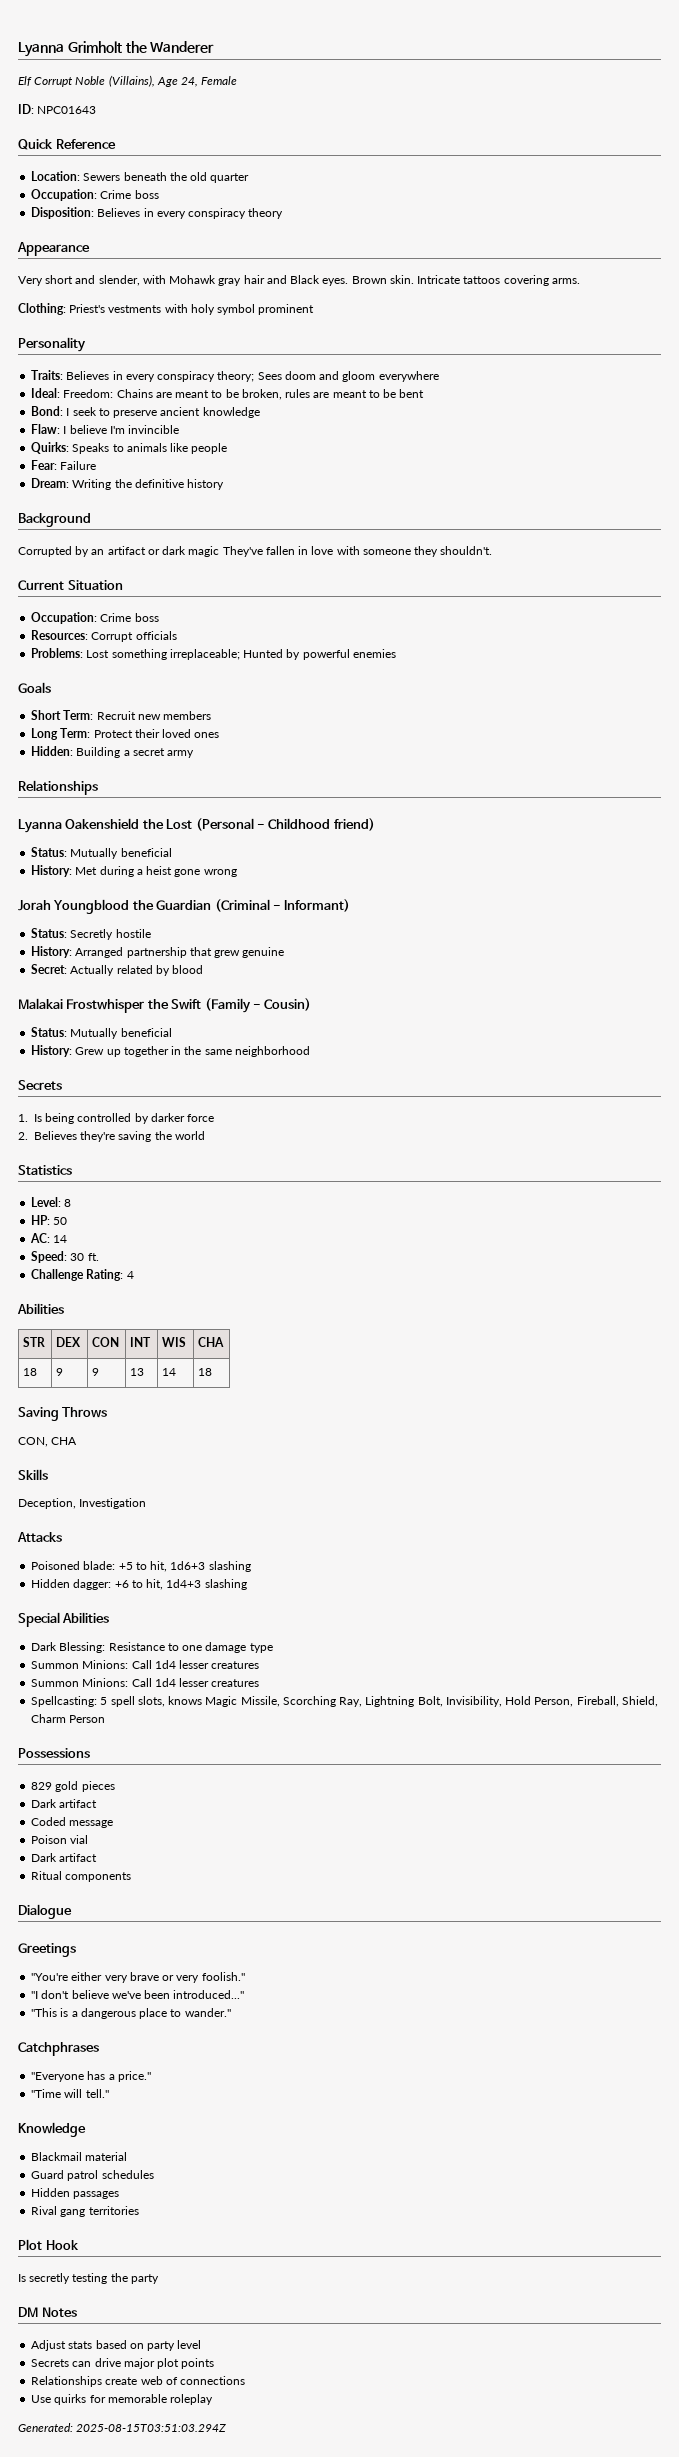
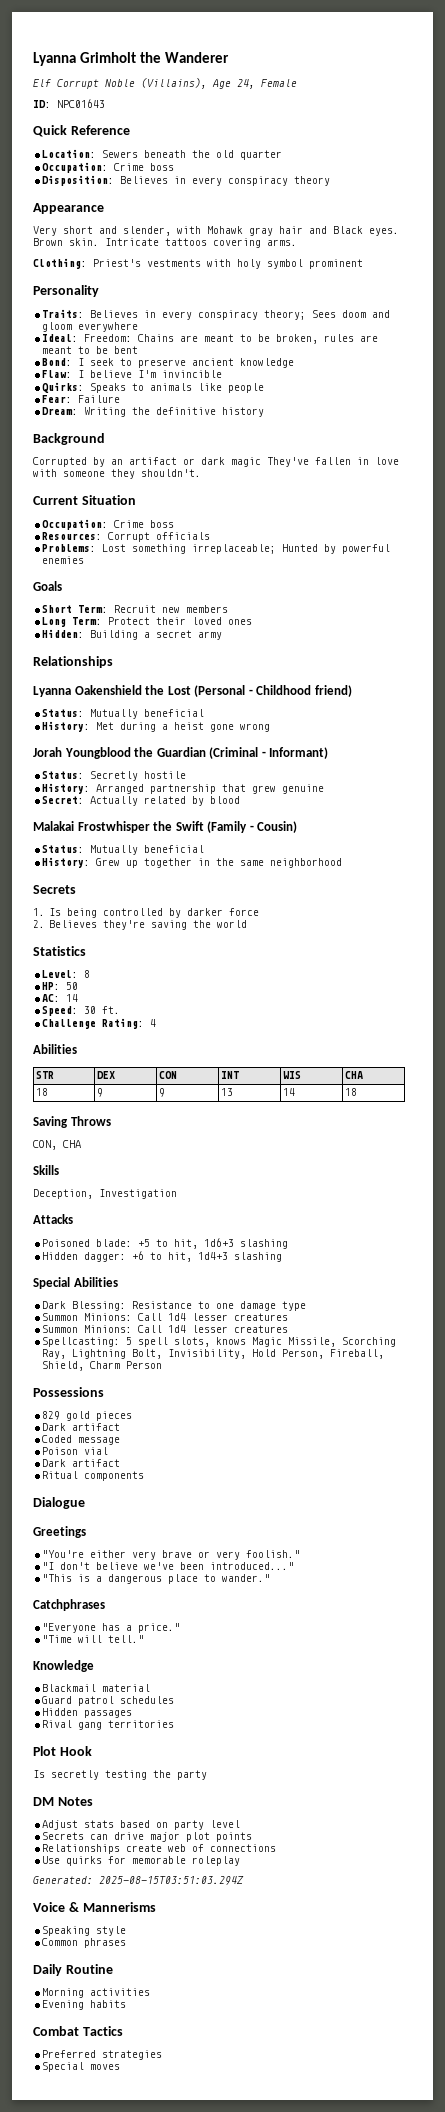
(227, 2428) none -> [33,1902,156,1912] [42,1926,127,1936] [42,1938,127,1948] [33,1964,113,1976] [42,1988,151,1998] [42,2000,127,2010] [33,2026,123,2036] [42,2050,163,2060] [42,2062,121,2072] // Voice & Mannerisms // Speaking style // Common phrases // Daily Routine // Morning activities // Evening habits // Combat Tactics // Preferred strategies // Special moves

